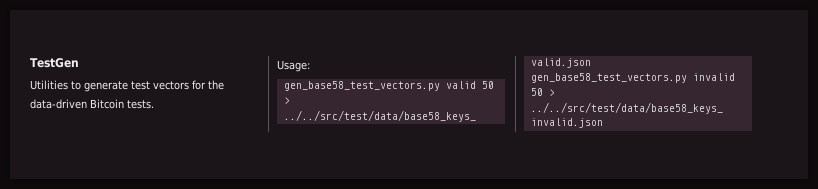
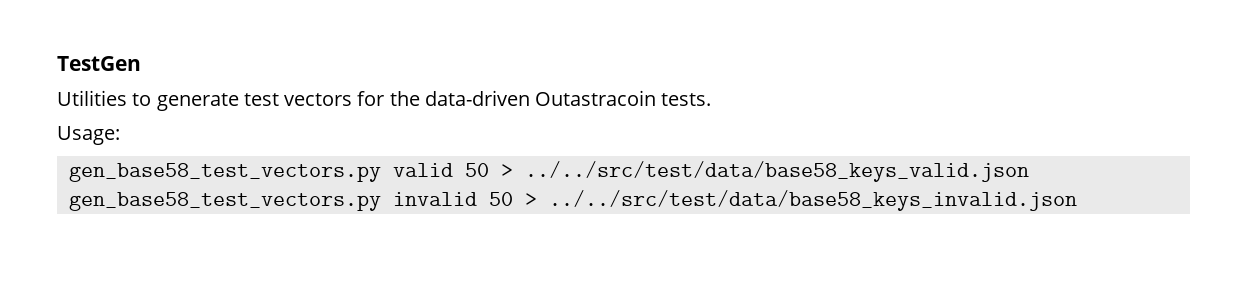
[90,99,124,109] Bitcoin -> [535,90,657,106] Outastracoin

